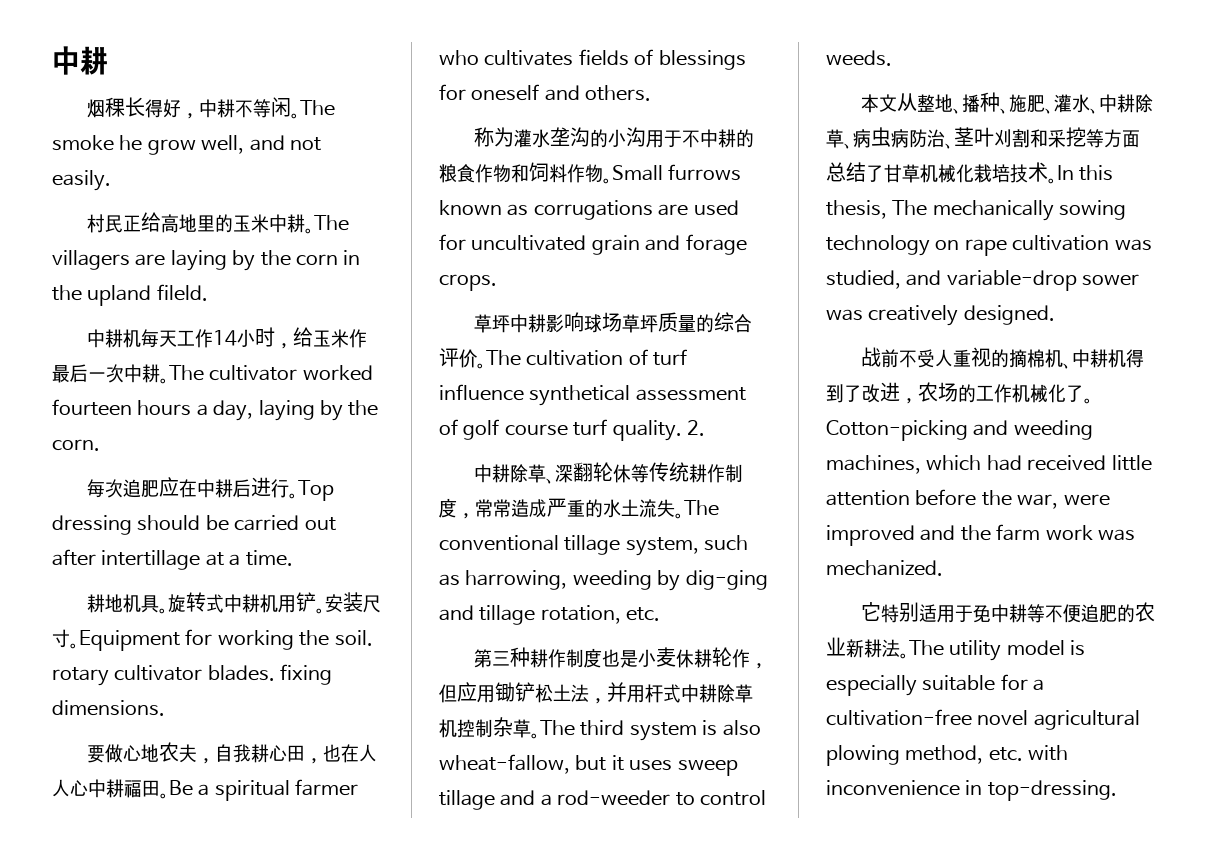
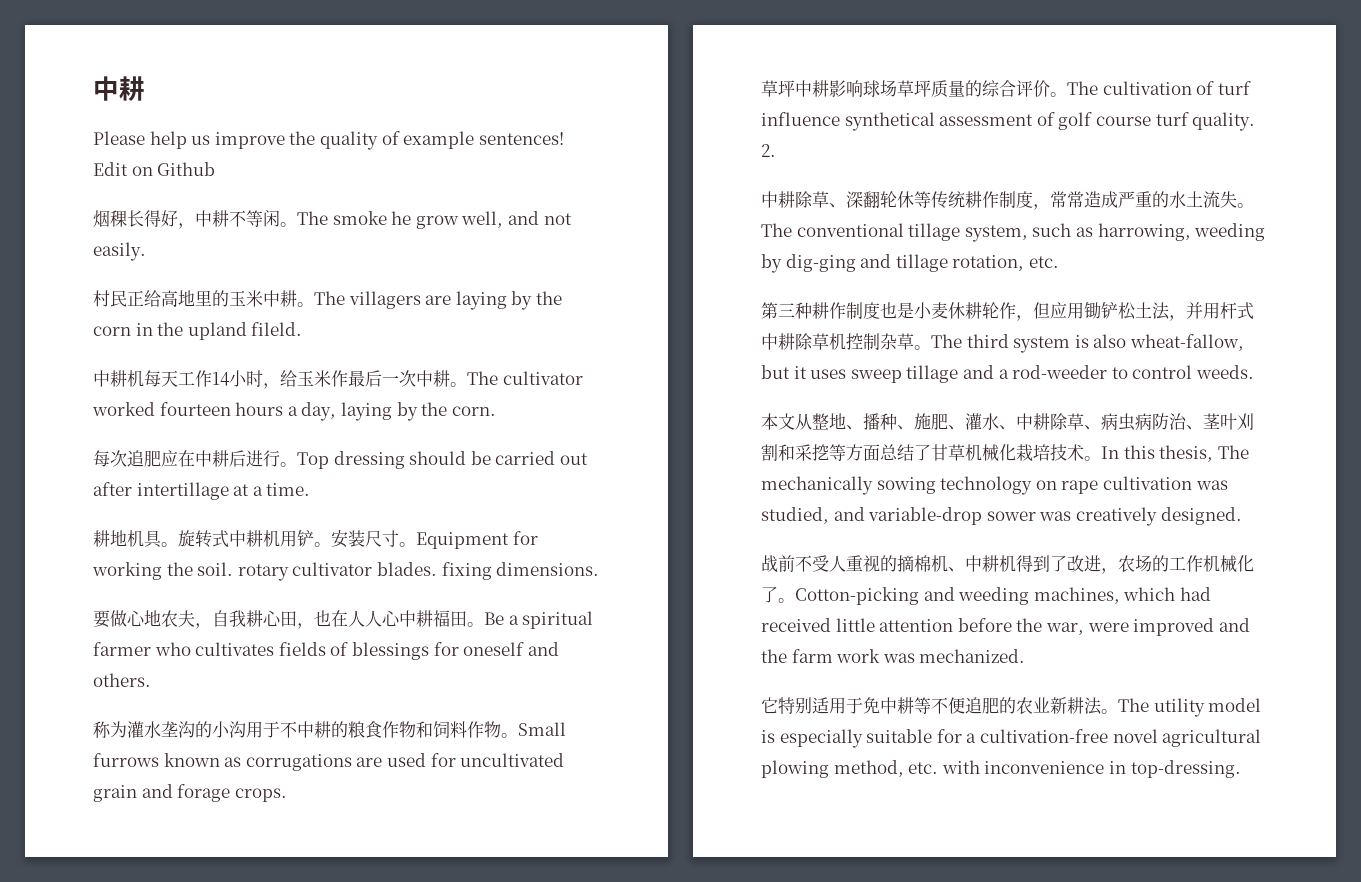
[52,46,108,75] 中耕 -> [93,76,145,101] [93,131,564,150] [93,162,216,176] 中耕 // Please help us improve the quality of example sentences! Edit on Github

